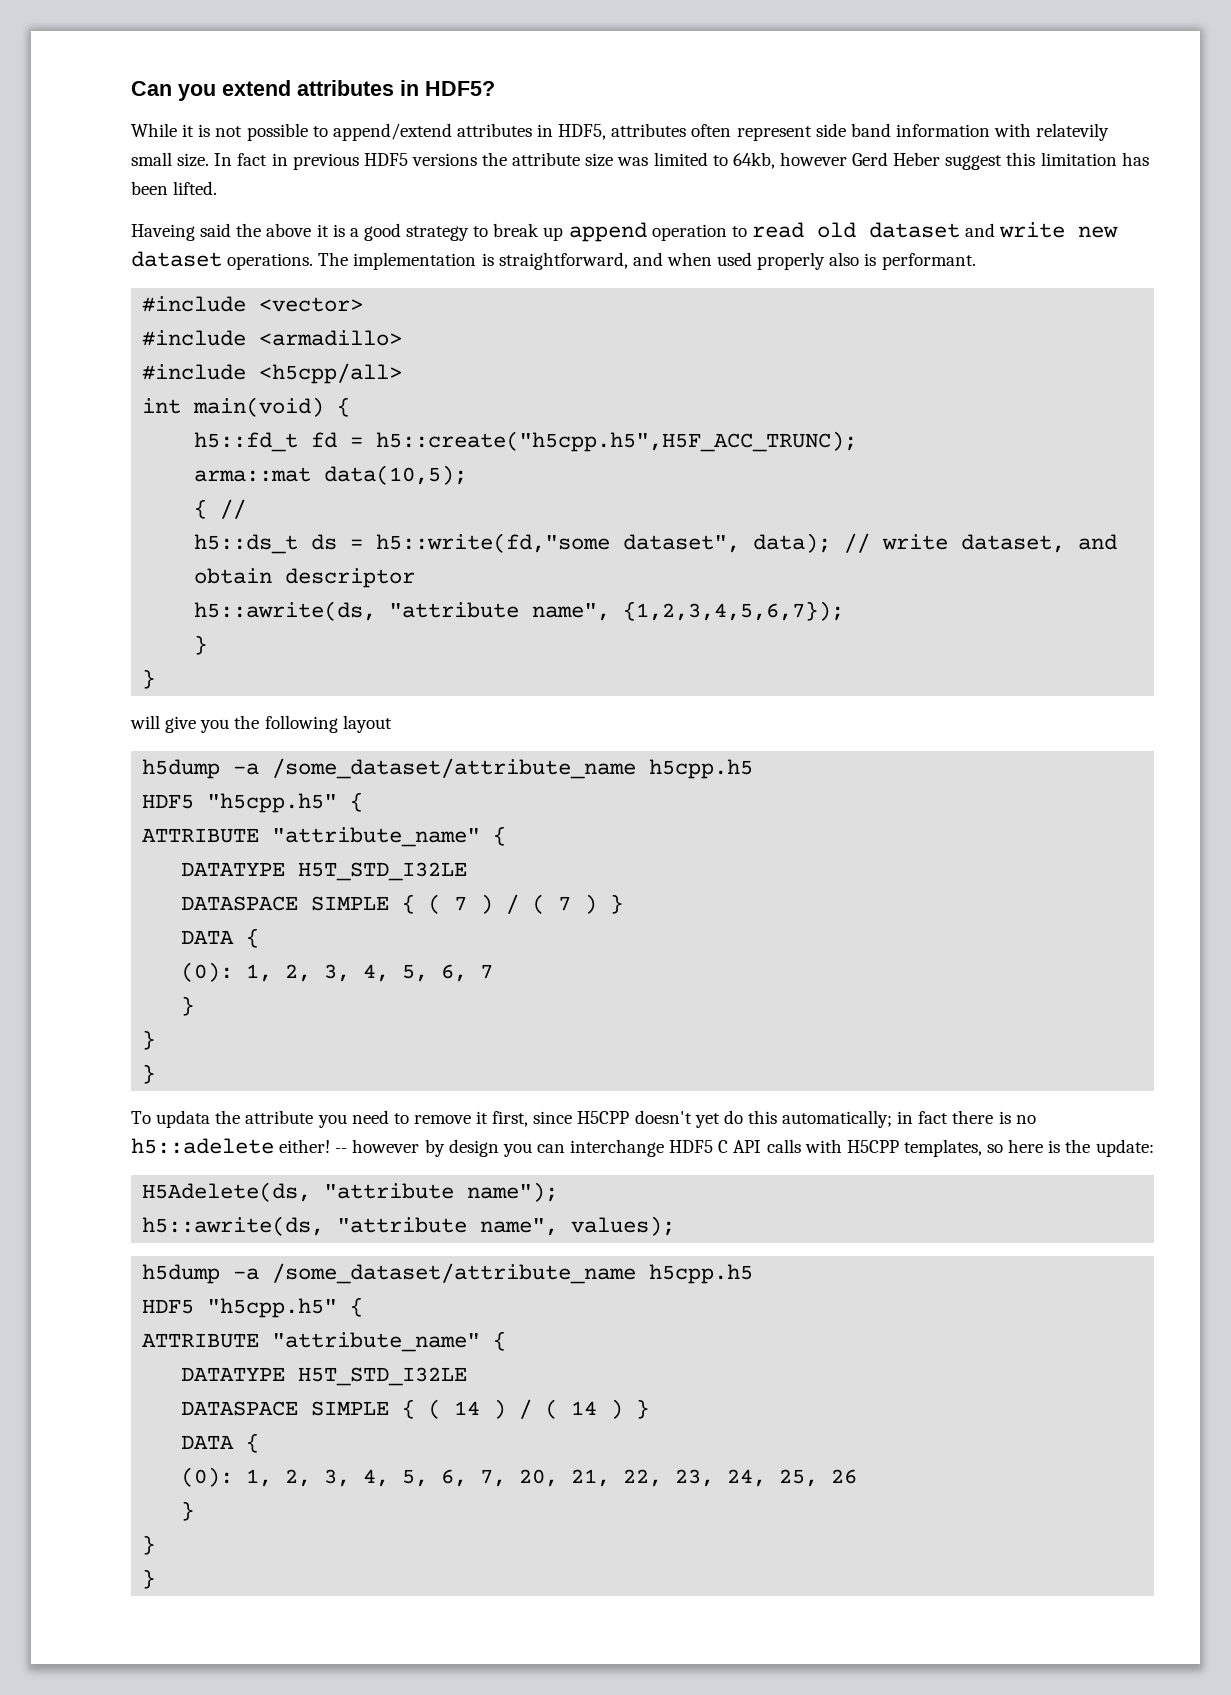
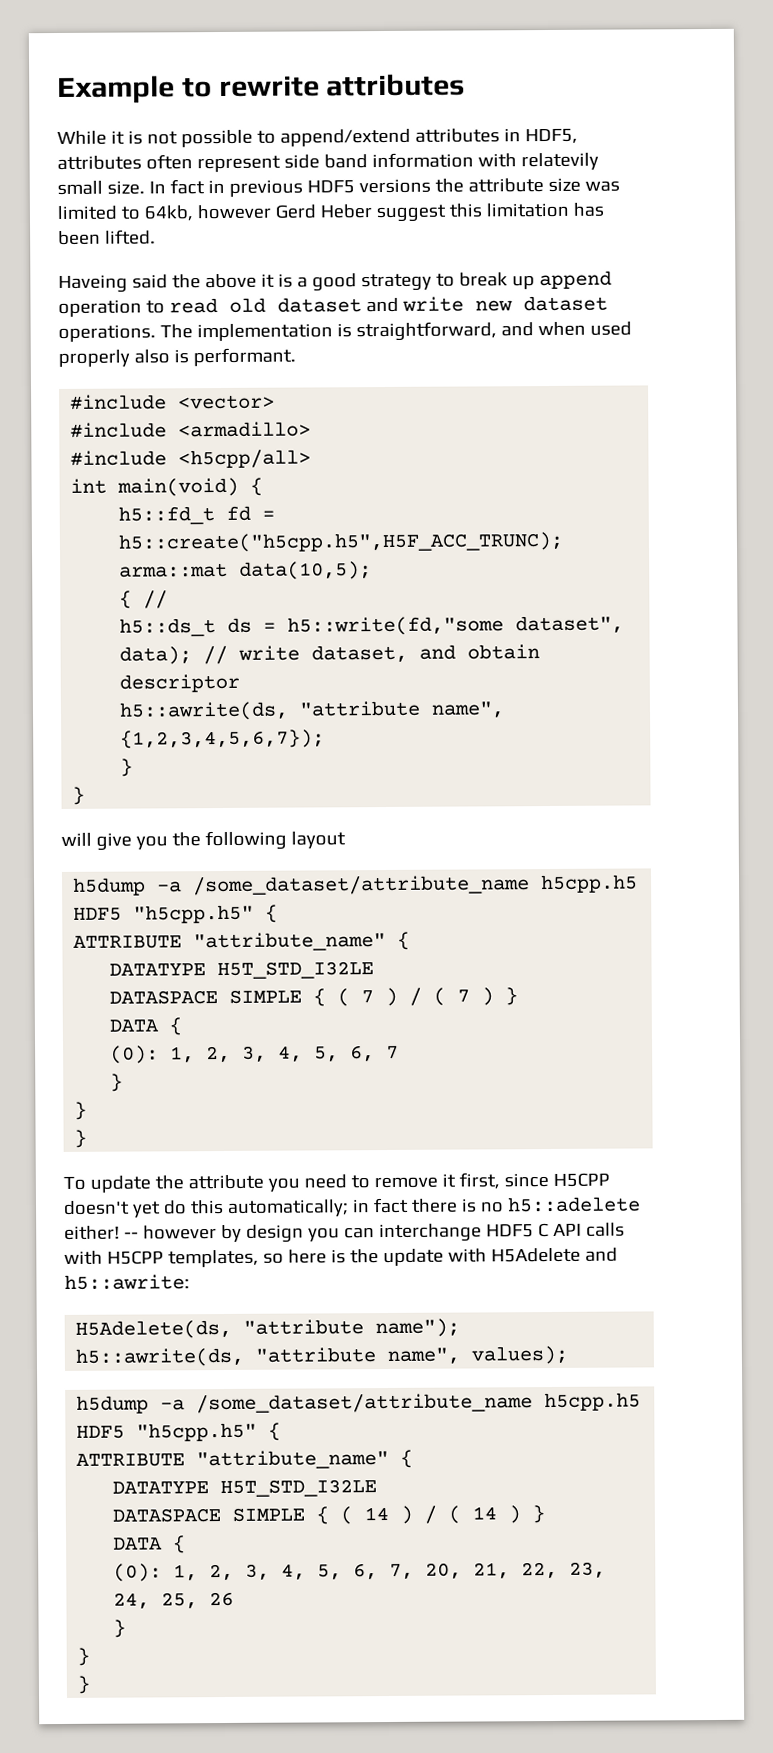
[131,80,495,101] Can you extend attributes in HDF5? -> [57,73,466,104] Example to rewrite attributes
[156,1110,211,1128] updata -> [89,1175,151,1193] update
[1095,1139,1154,1157] update: -> [382,1247,618,1267] [64,1274,190,1290] update with H5Adelete and h5::awrite:

